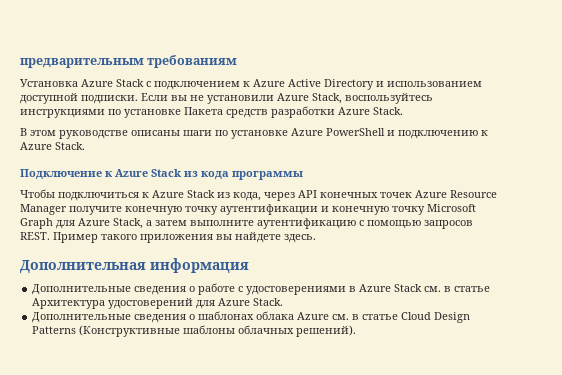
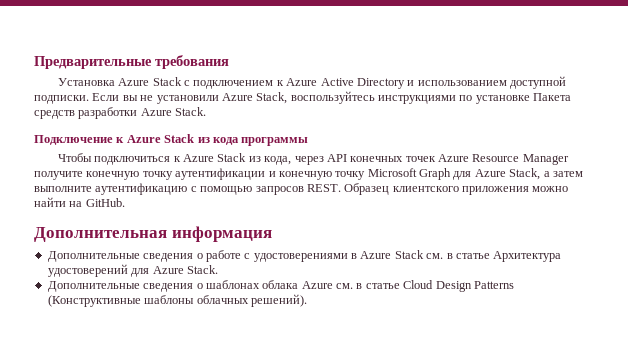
[20,55,238,68] предварительным требованиям -> [34,55,229,69] Предварительные требования
[20,128,488,139] [20,142,85,150] // В этом руководстве описаны шаги по установке Azure PowerShell и подключению к Azure Stack. -> (207, 111) none
[53,232,316,243] Пример такого приложения вы найдете здесь. -> [344,183,569,195] [34,197,125,207] Образец клиентского приложения можно найти на GitHub.

